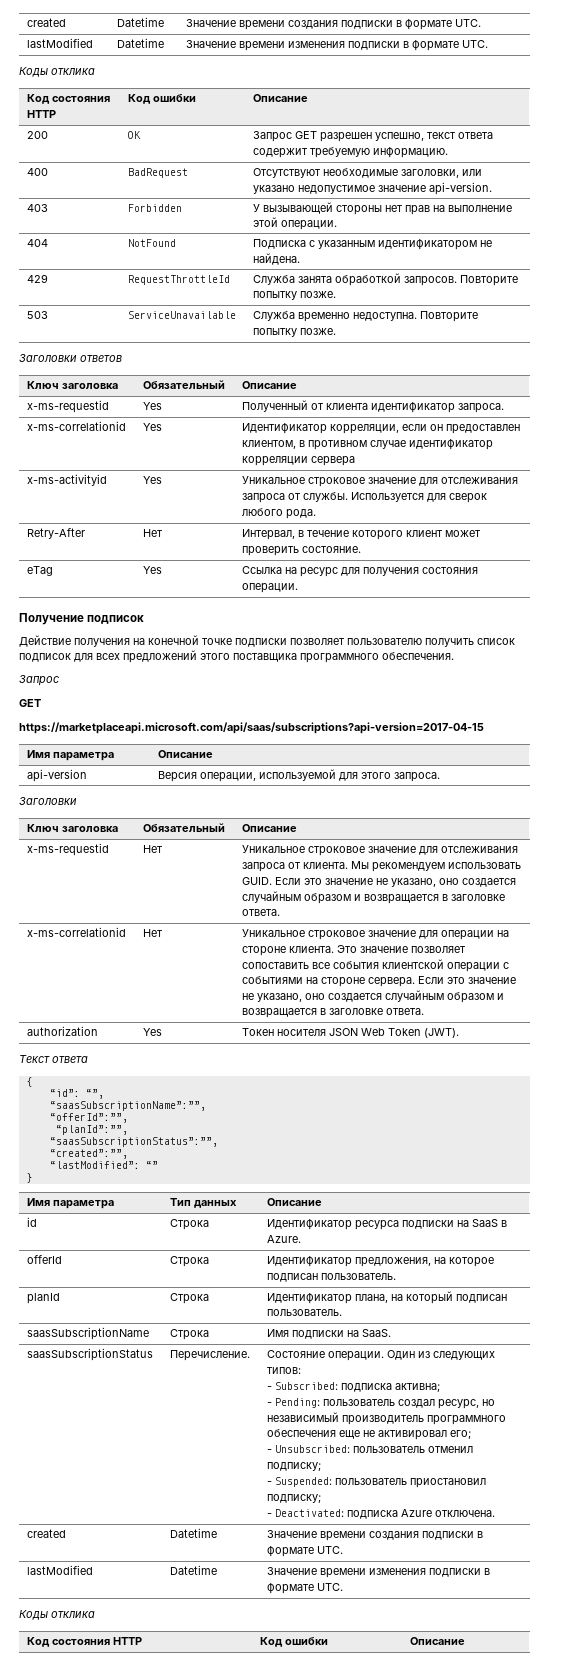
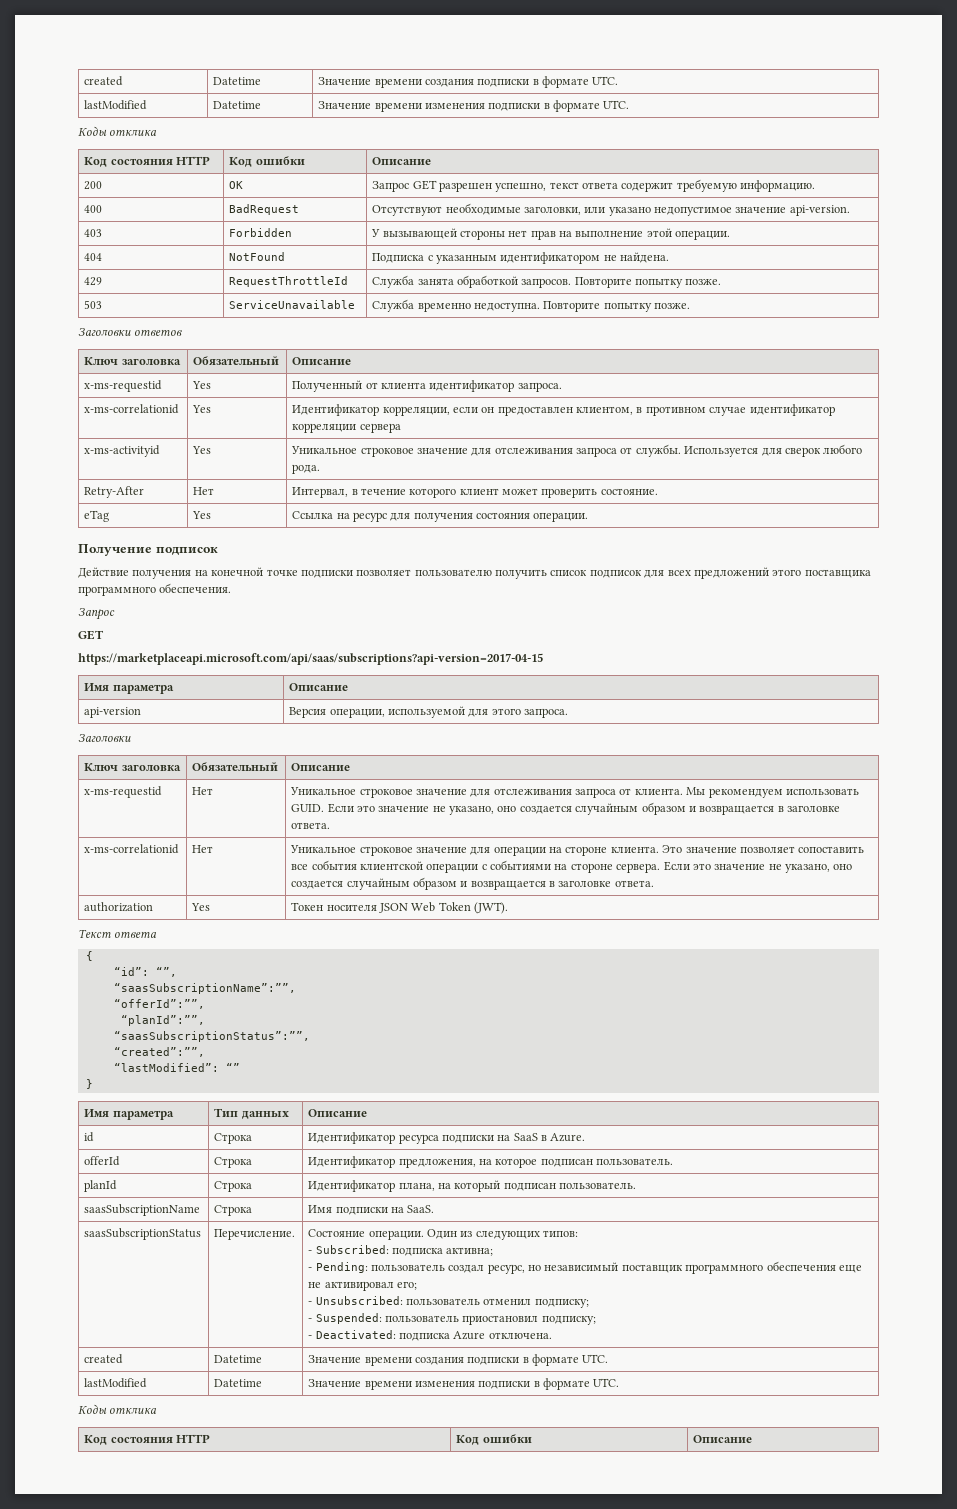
[342,1415,425,1425] производитель -> [621,1264,683,1273] поставщик

